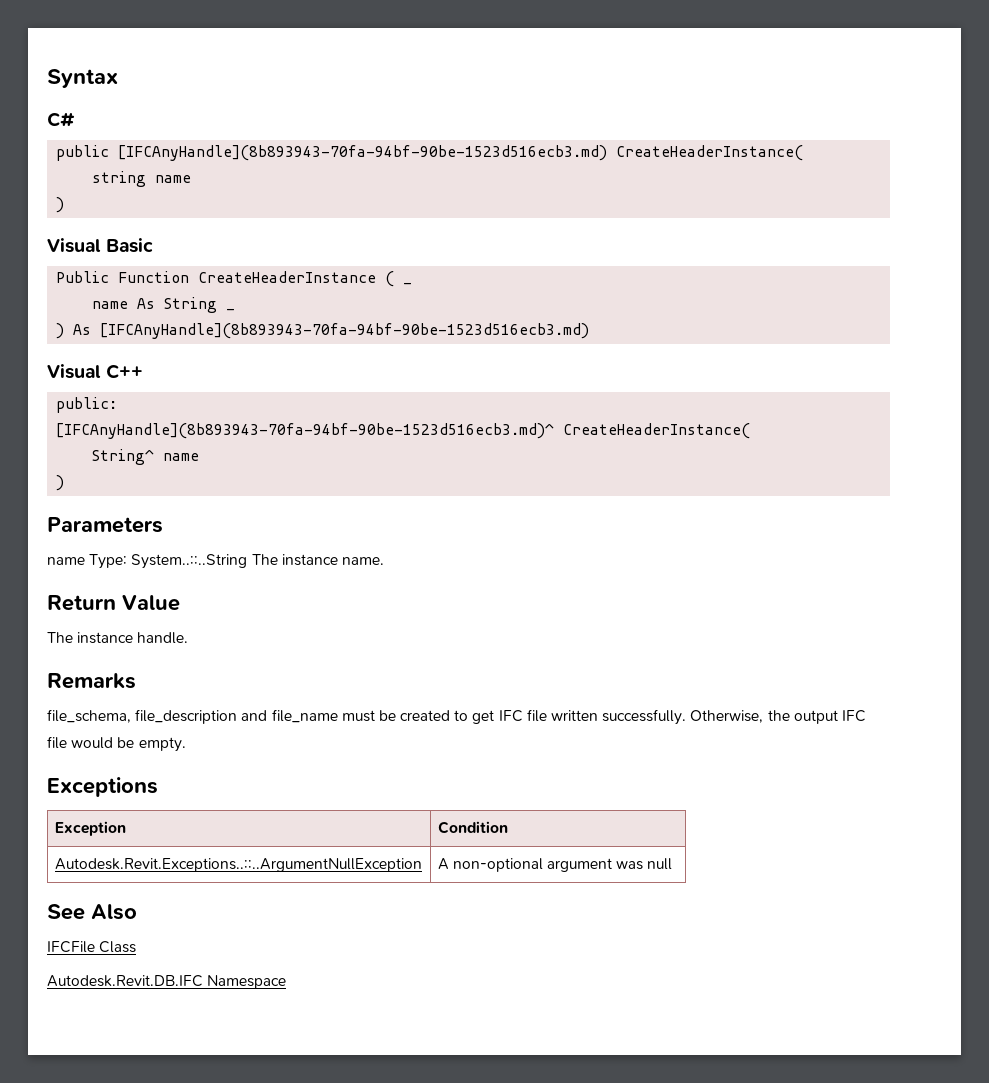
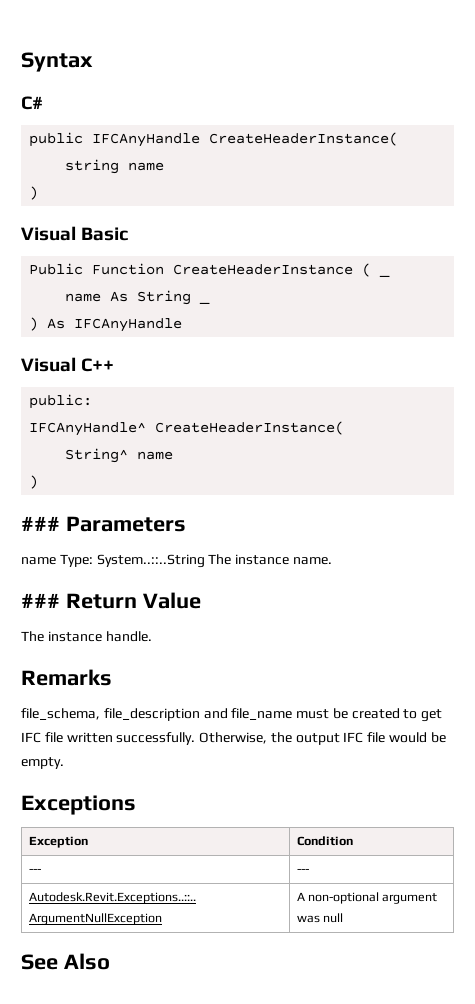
[118,145,608,161] [IFCAnyHandle](8b893943-70fa-94bf-90be-1523d516ecb3.md) -> [92,133,201,147] IFCAnyHandle
[100,323,590,339] [IFCAnyHandle](8b893943-70fa-94bf-90be-1523d516ecb3.md) -> [74,318,183,332] IFCAnyHandle
[56,423,555,439] [IFCAnyHandle](8b893943-70fa-94bf-90be-1523d516ecb3.md)^ -> [29,422,147,436] IFCAnyHandle^
(65, 483) none -> [21,516,60,531] ###
(384, 561) none -> [21,593,60,608] ###
(508, 827) none -> [28,868,41,873] [296,868,309,873] // --- | ---
[47,941,137,953] [47,975,287,989] // IFCFile Class // Autodesk.Revit.DB.IFC Namespace -> (110, 961) none

